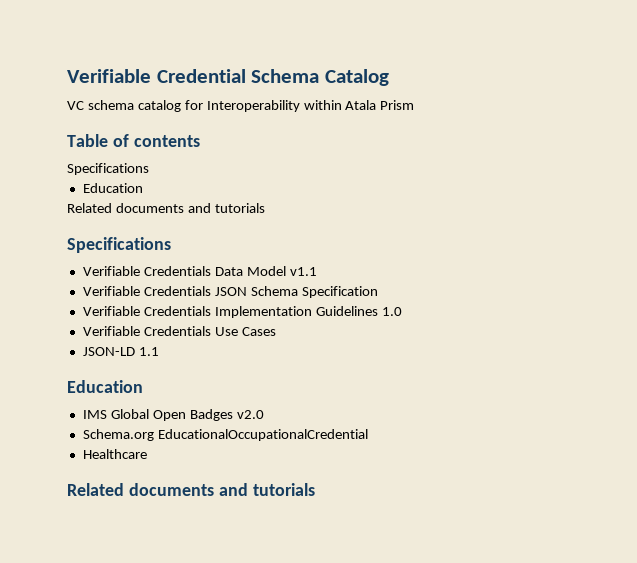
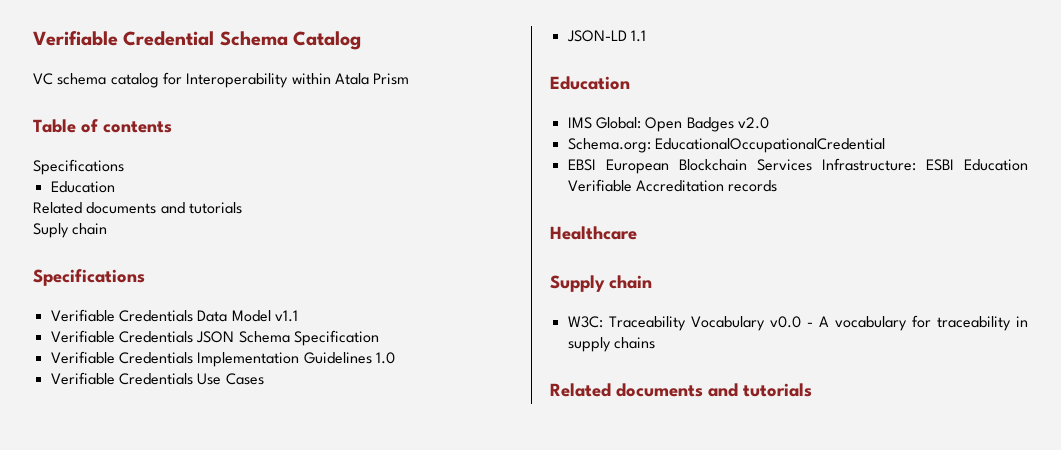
(265, 208) none -> [33,223,108,238] // Suply chain
[110,409,149,419] Global -> [595,117,641,129] Global:
[82,429,154,441] Schema.org -> [567,138,651,153] Schema.org:
[82,449,147,459] Healthcare -> [567,158,1028,174] [567,179,778,192] [550,226,637,240] [550,275,652,292] [567,315,1028,331] [567,337,655,352] EBSI European Blockchain Services Infrastructure: ESBI Education Verifiable Accreditation records // Healthcare // Supply chain // W3C: Traceability Vocabulary v0.0 - A vocabulary for traceability in supply chains

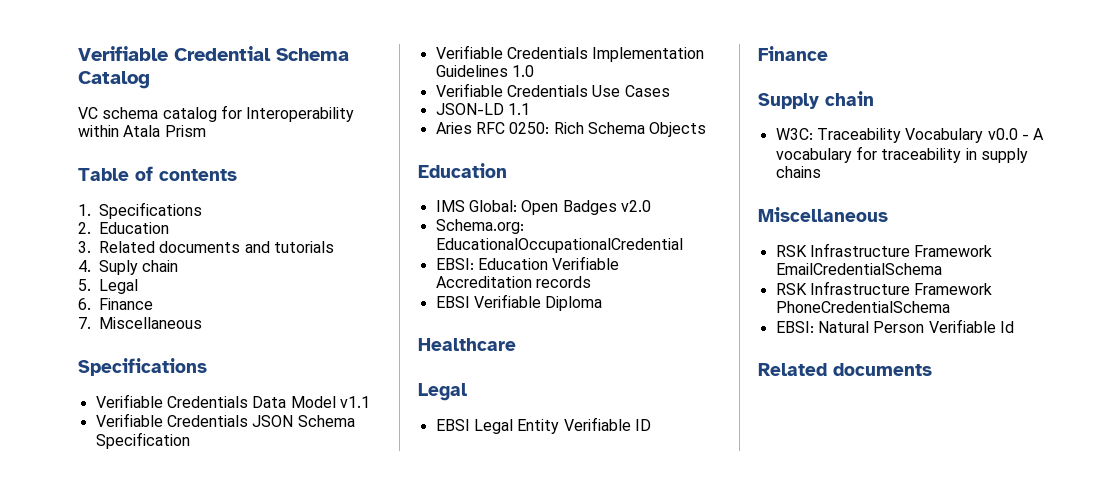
[33,159,124,175] [50,181,115,193] Specifications // Education // -> [78,202,202,219] [78,222,169,234] [78,241,91,253] 1. Specifications // 2. Education // 3.
(242, 208) none -> [78,260,91,272] 4.
(108, 229) none -> [78,279,138,294] [78,298,153,310] [78,317,202,329] // 5. Legal // 6. Finance // 7. Miscellaneous
(646, 36) none -> [435,122,707,137] // Aries RFC 0250: Rich Schema Objects
[567,158,1028,174] [567,179,778,192] [550,226,637,240] EBSI European Blockchain Services Infrastructure: ESBI Education Verifiable Accreditation records // Healthcare -> [435,256,620,270] [435,276,591,288] [435,294,603,311] [418,338,516,351] [418,383,467,401] [435,417,651,434] [758,46,828,61] EBSI: Education Verifiable Accreditation records // EBSI Verifiable Diploma // Healthcare // Legal // EBSI Legal Entity Verifiable ID // Finance
[550,383,812,397] // Related documents and tutorials -> [758,207,888,222] [775,243,993,257] [775,263,942,275] [775,281,993,295] [775,301,950,313] [775,319,1014,333] [758,363,932,376] // Miscellaneous // RSK Infrastructure Framework EmailCredentialSchema // RSK Infrastructure Framework PhoneCredentialSchema // EBSI: Natural Person Verifiable Id // Related documents

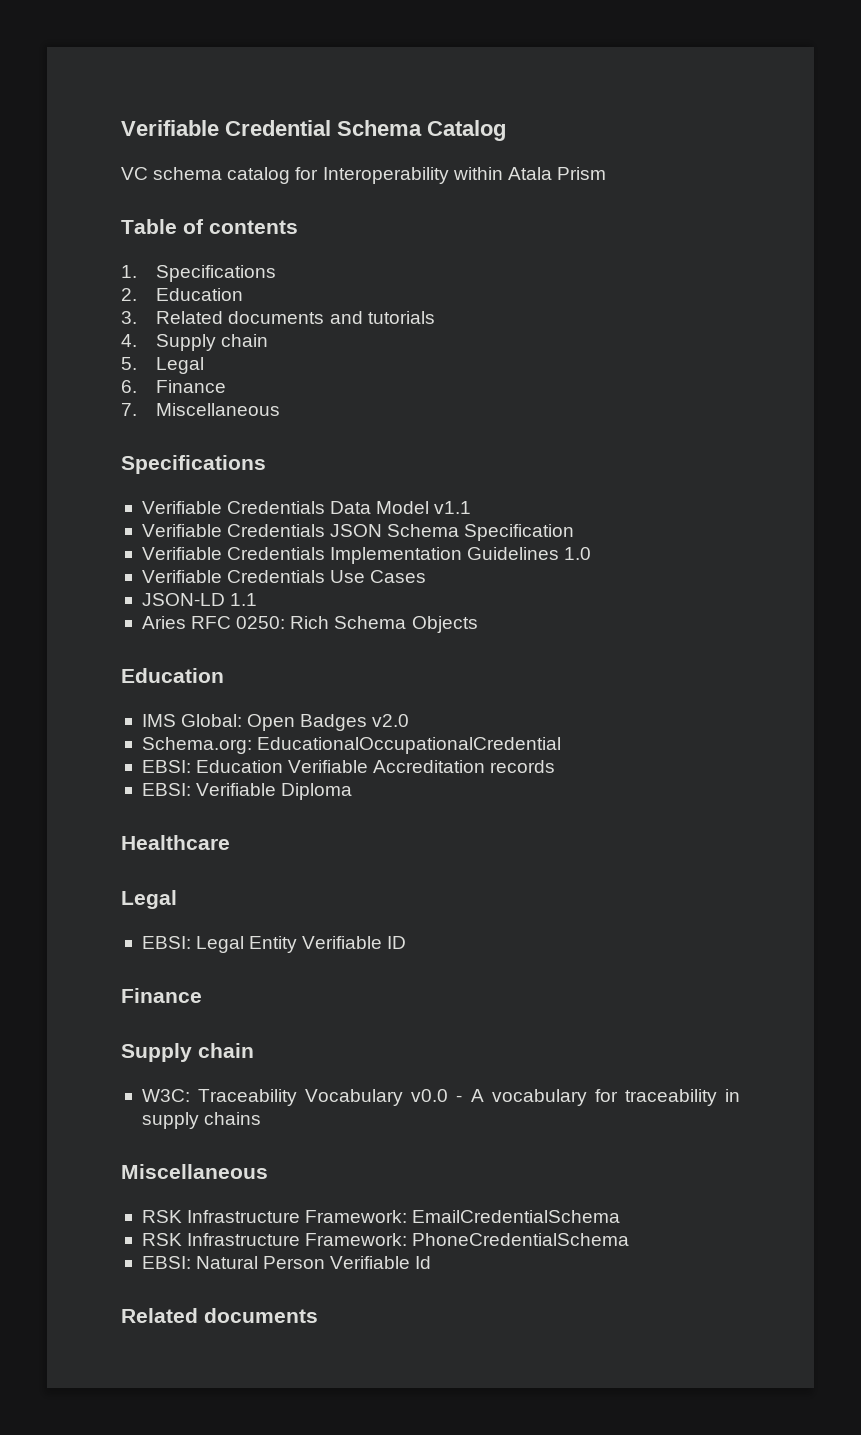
[99,260,138,275] Suply -> [156,334,217,351] Supply
[435,296,470,308] EBSI -> [141,783,191,796] EBSI:
[435,419,470,431] EBSI -> [141,936,191,949] EBSI:
[914,245,993,257] Framework -> [305,1210,408,1223] Framework:
[914,283,993,295] Framework -> [305,1233,408,1246] Framework:

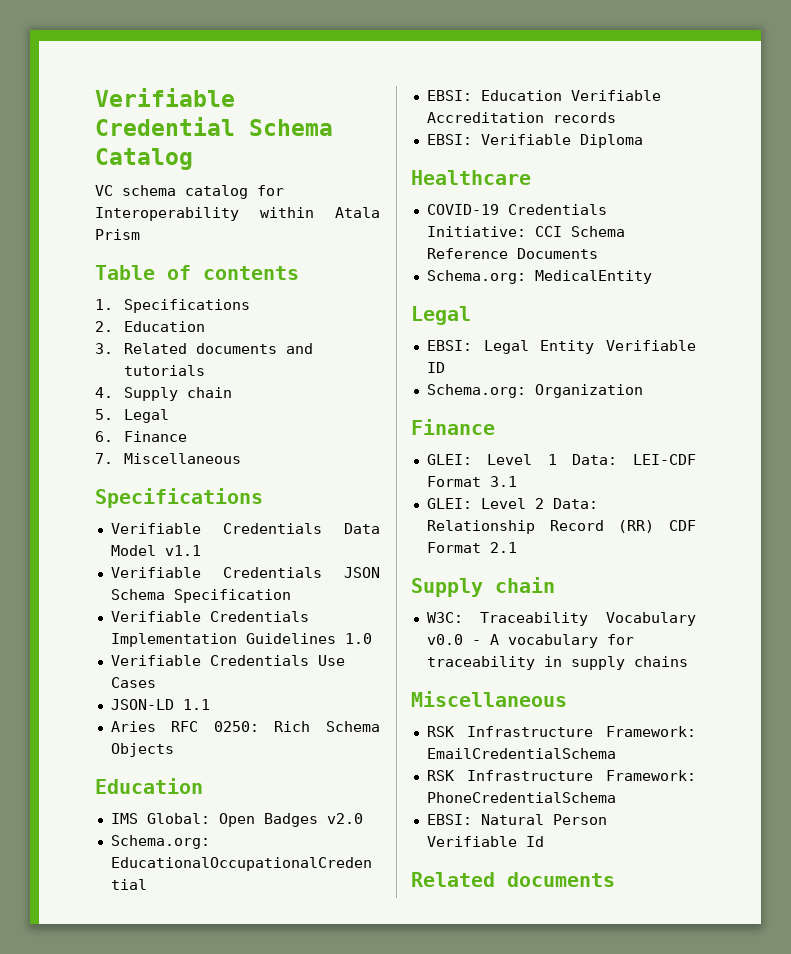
(230, 842) none -> [426,204,607,215] [426,226,625,237] [426,248,598,259] [426,270,652,284] // COVID-19 Credentials Initiative: CCI Schema Reference Documents // Schema.org: MedicalEntity
[121,988,202,1003] // Finance -> [426,384,643,398] [411,419,495,435] [426,454,696,465] [426,476,517,487] [426,498,598,509] [426,520,696,534] [426,542,517,553] // Schema.org: Organization // Finance // GLEI: Level 1 Data: LEI-CDF Format 3.1 // GLEI: Level 2 Data: Relationship Record (RR) CDF Format 2.1

